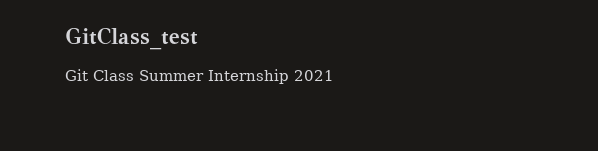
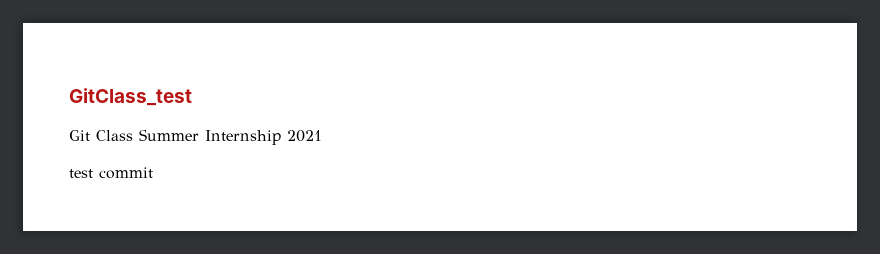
(334, 75) none -> [69,167,153,179] // test commit

